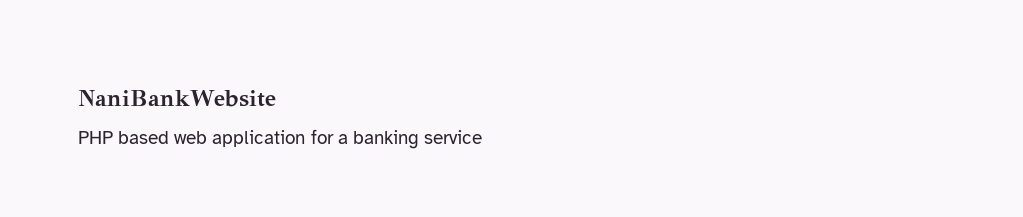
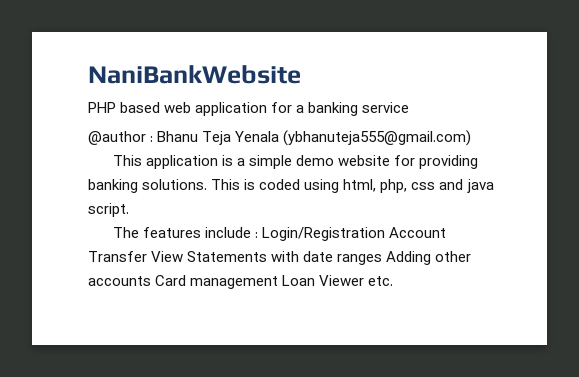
(482, 137) none -> [88,130,472,146] [112,155,479,169] [88,179,494,193] [88,203,129,217] [112,227,446,241] [88,251,472,265] [88,275,394,289] // @author : Bhanu Teja Yenala (ybhanuteja555@gmail.com) // This application is a simple demo website for providing banking solutions. This is coded using html, php, css and java script. // The features include : Login/Registration Account Transfer View Statements with date ranges Adding other accounts Card management Loan Viewer etc.

